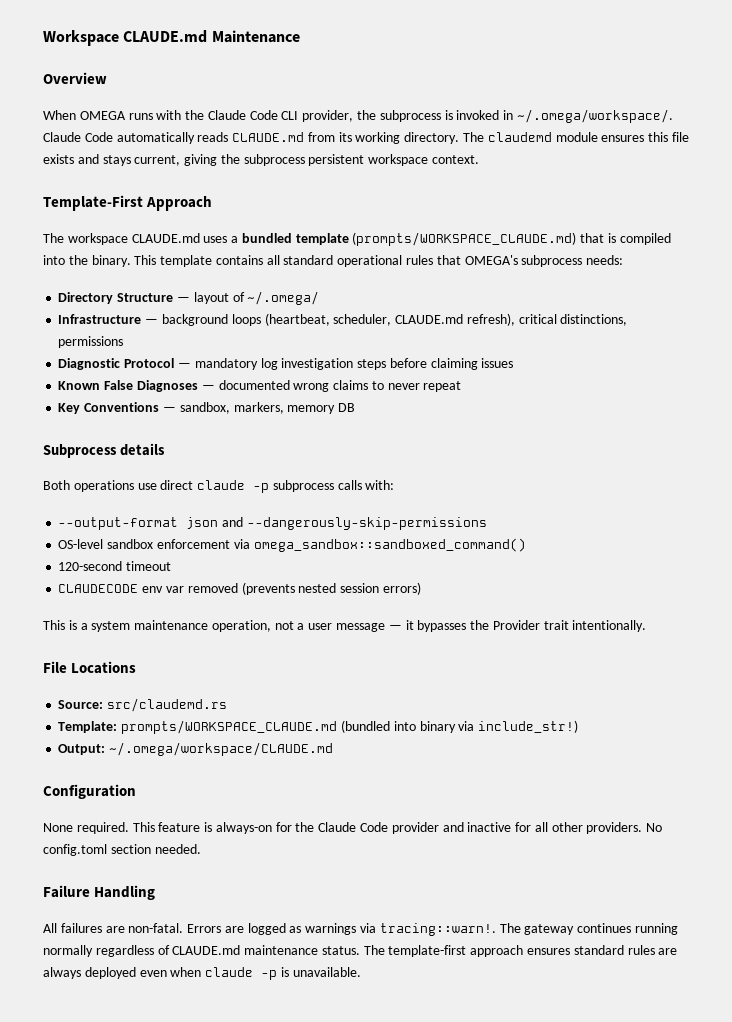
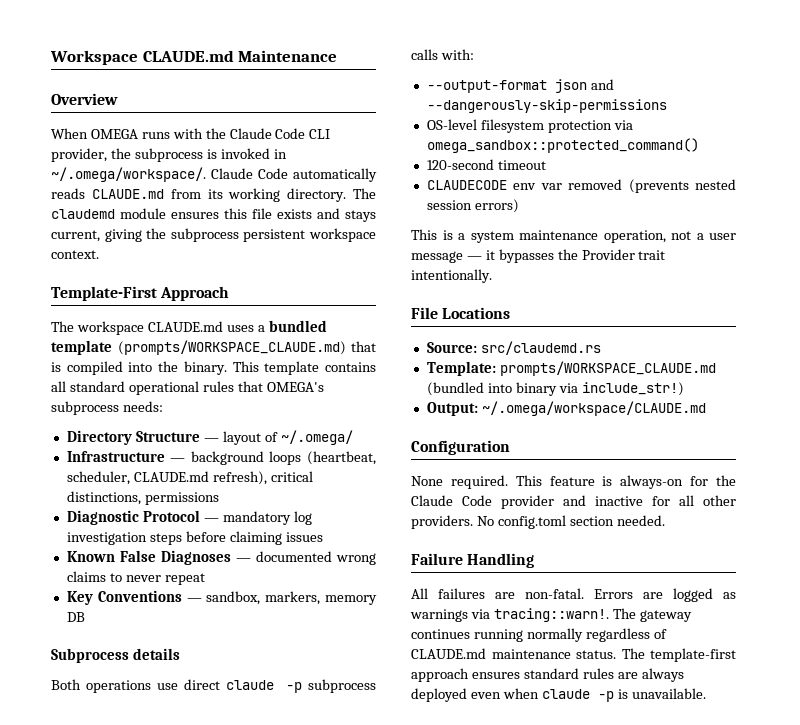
[107,538,526,552] sandbox enforcement via omega_sandbox::sandboxed_command() -> [480,119,633,133] [426,138,699,153] filesystem protection via omega_sandbox::protected_command()

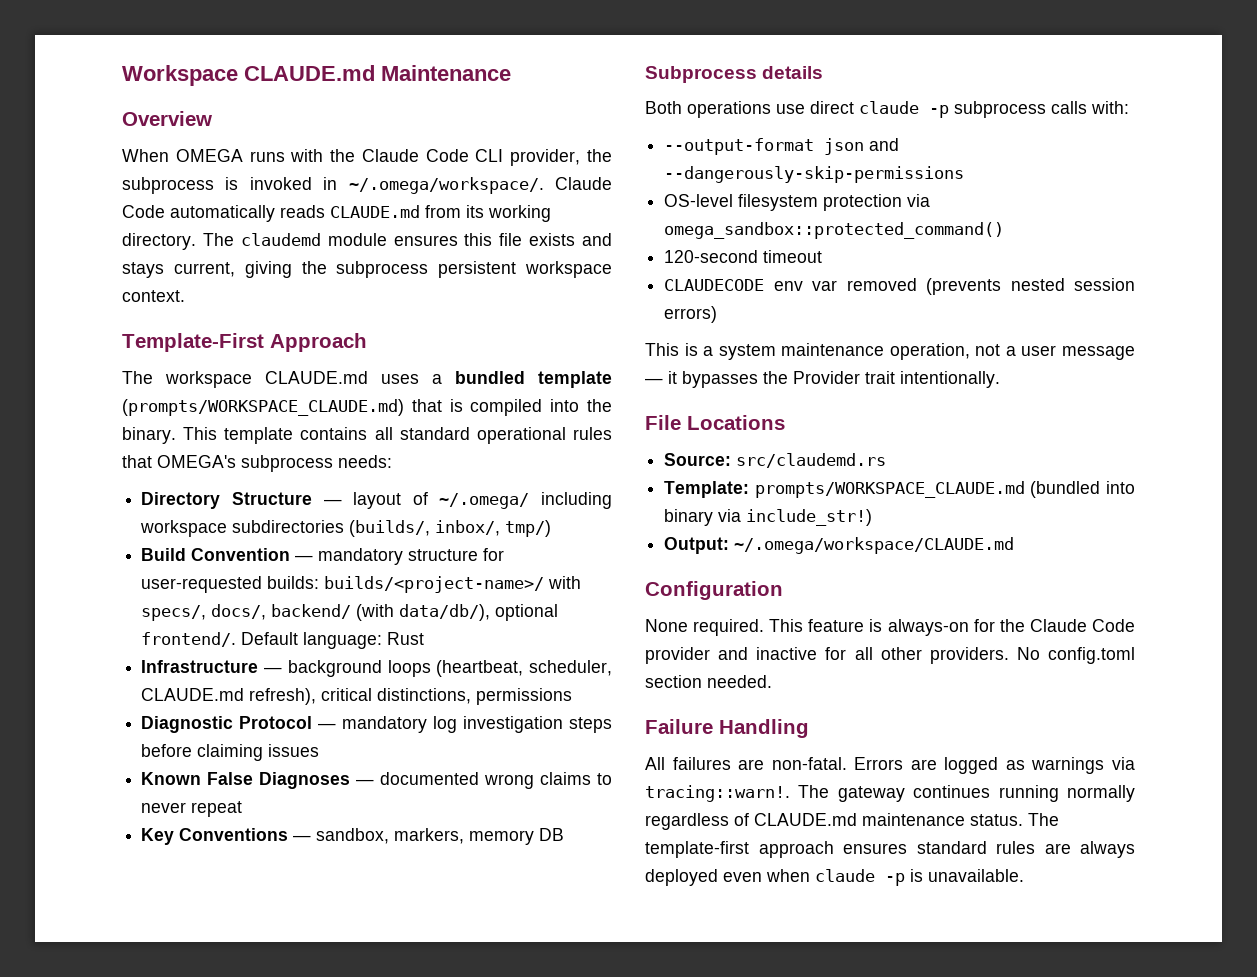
(353, 437) none -> [541,492,612,509] [140,520,552,537] [141,548,505,565] [141,576,582,593] [141,604,559,621] [141,632,425,649] including workspace subdirectories (builds/, inbox/, tmp/) // Build Convention — mandatory structure for user-requested builds: builds/<project-name>/ with specs/, docs/, backend/ (with data/db/), optional frontend/. Default language: Rust

